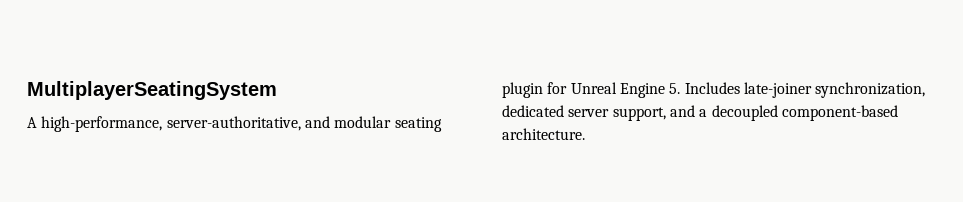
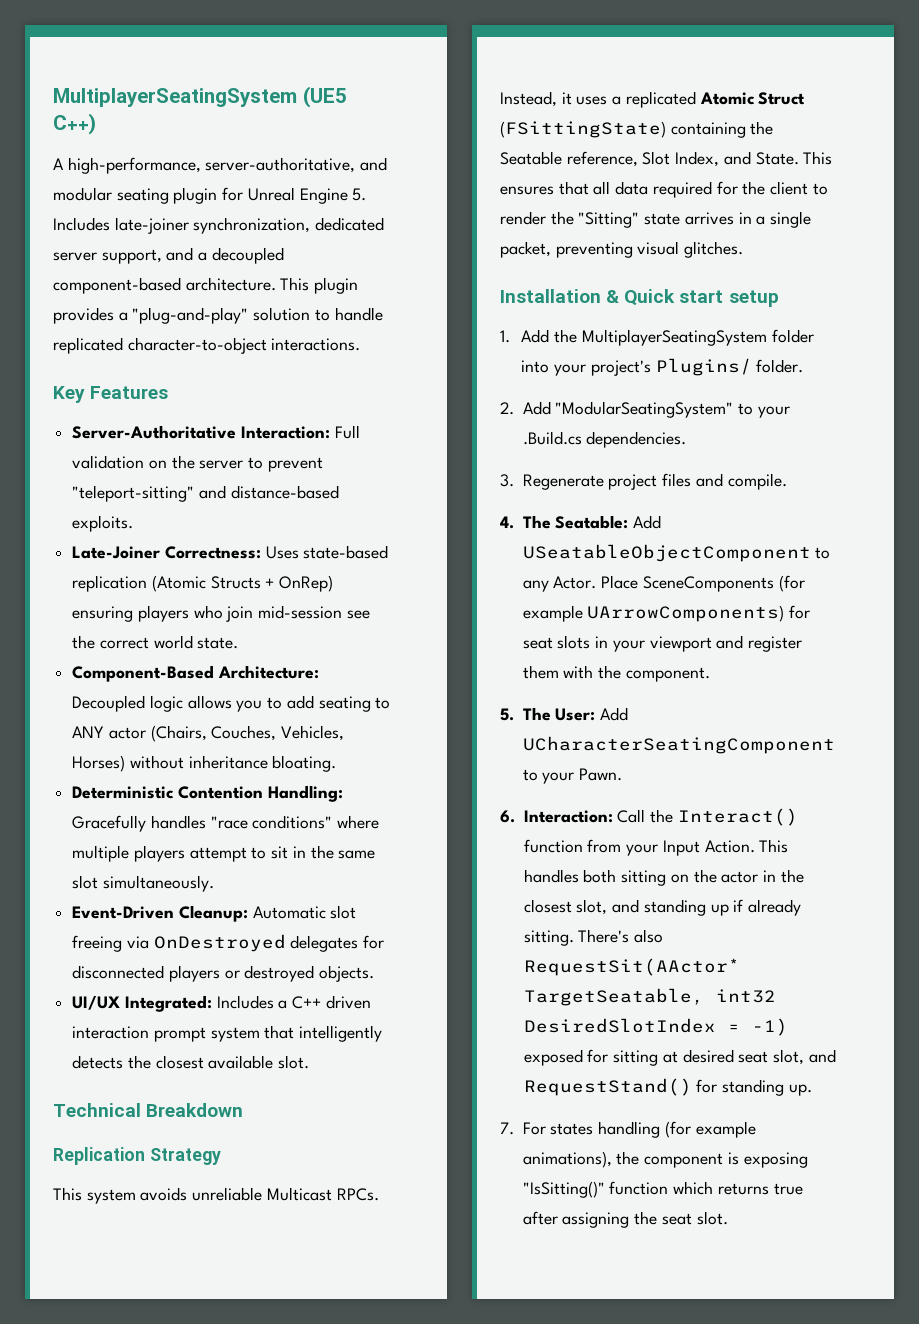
[27,81,277,100] MultiplayerSeatingSystem -> [53,86,347,108] [53,113,96,135] MultiplayerSeatingSystem (UE5 C++)
(585, 134) none -> [280,277,359,294] [53,307,383,324] [53,337,361,354] [53,386,169,403] [72,425,360,439] [72,455,323,472] [72,485,339,502] [72,515,134,532] [72,545,389,559] [72,575,334,592] [72,605,370,622] [72,635,239,649] [72,665,319,682] [72,695,391,712] [72,725,345,742] [72,755,337,772] [72,785,343,802] [72,815,380,832] [72,845,376,862] [72,875,214,892] [72,905,357,922] [72,934,385,952] [72,965,375,982] [72,995,371,1012] [72,1025,383,1042] [72,1055,310,1069] [53,1103,244,1117] [53,1147,221,1165] [53,1187,379,1204] [500,91,806,108] [500,121,774,138] [500,151,833,167] [500,181,828,198] [500,211,812,228] [500,241,744,258] [500,289,779,307] [500,329,814,346] [521,358,804,376] [500,401,790,418] [522,431,687,448] [500,473,787,490] [500,515,662,529] [522,544,831,562] [522,575,805,592] [522,605,811,622] [522,635,803,652] [522,665,710,682] [500,707,629,721] [522,736,835,754] [522,768,623,784] [500,808,798,826] [523,839,789,856] [523,869,804,886] [523,899,802,916] [523,929,664,946] [523,958,740,976] [523,988,776,1006] [523,1018,788,1036] [523,1049,836,1066] [523,1078,812,1096] [500,1121,756,1138] [522,1151,808,1168] [522,1181,803,1198] [522,1211,728,1228] This plugin provides a "plug-and-play" solution to handle replicated character-to-object interactions. // Key Features // Server-Authoritative Interaction: Full validation on the server to prevent "teleport-sitting" and distance-based exploits. // Late-Joiner Correctness: Uses state-based replication (Atomic Structs + OnRep) ensuring players who join mid-session see the correct world state. // Component-Based Architecture: Decoupled logic allows you to add seating to ANY actor (Chairs, Couches, Vehicles, Horses) without inheritance bloating. // Deterministic Contention Handling: Gracefully handles "race conditions" where multiple players attempt to sit in the same slot simultaneously. // Event-Driven Cleanup: Automatic slot freeing via OnDestroyed delegates for disconnected players or destroyed objects. // UI/UX Integrated: Includes a C++ driven interaction prompt system that intelligently detects the closest available slot. // Technical Breakdown // Replication Strategy // This system avoids unreliable Multicast RPCs. Instead, it uses a replicated Atomic Struct (FSittingState) containing the Seatable reference, Slot Index, and State. This ensures that all data required for the client to render the "Sitting" state arrives in a single packet, preventing visual glitches. // Installation & Quick start setup // 1. Add the MultiplayerSeatingSystem folder into your project's Plugins/ folder. // 2. Add "ModularSeatingSystem" to your .Build.cs dependencies. // 3. Regenerate project files and compile. // 4. The Seatable: Add USeatableObjectComponent to any Actor. Place SceneComponents (for example UArrowComponents) for seat slots in your viewport and register them with the component. // 5. The User: Add UCharacterSeatingComponent to your Pawn. // 6. Interaction: Call the Interact() function from your Input Action. This handles both sitting on the actor in the closest slot, and standing up if already sitting. There's also RequestSit(AActor* TargetSeatable, int32 DesiredSlotIndex = -1) exposed for sitting at desired seat slot, and RequestStand() for standing up. // 7. For states handling (for example animations), the component is exposing "IsSitting()" function which returns true after assigning the seat slot.

